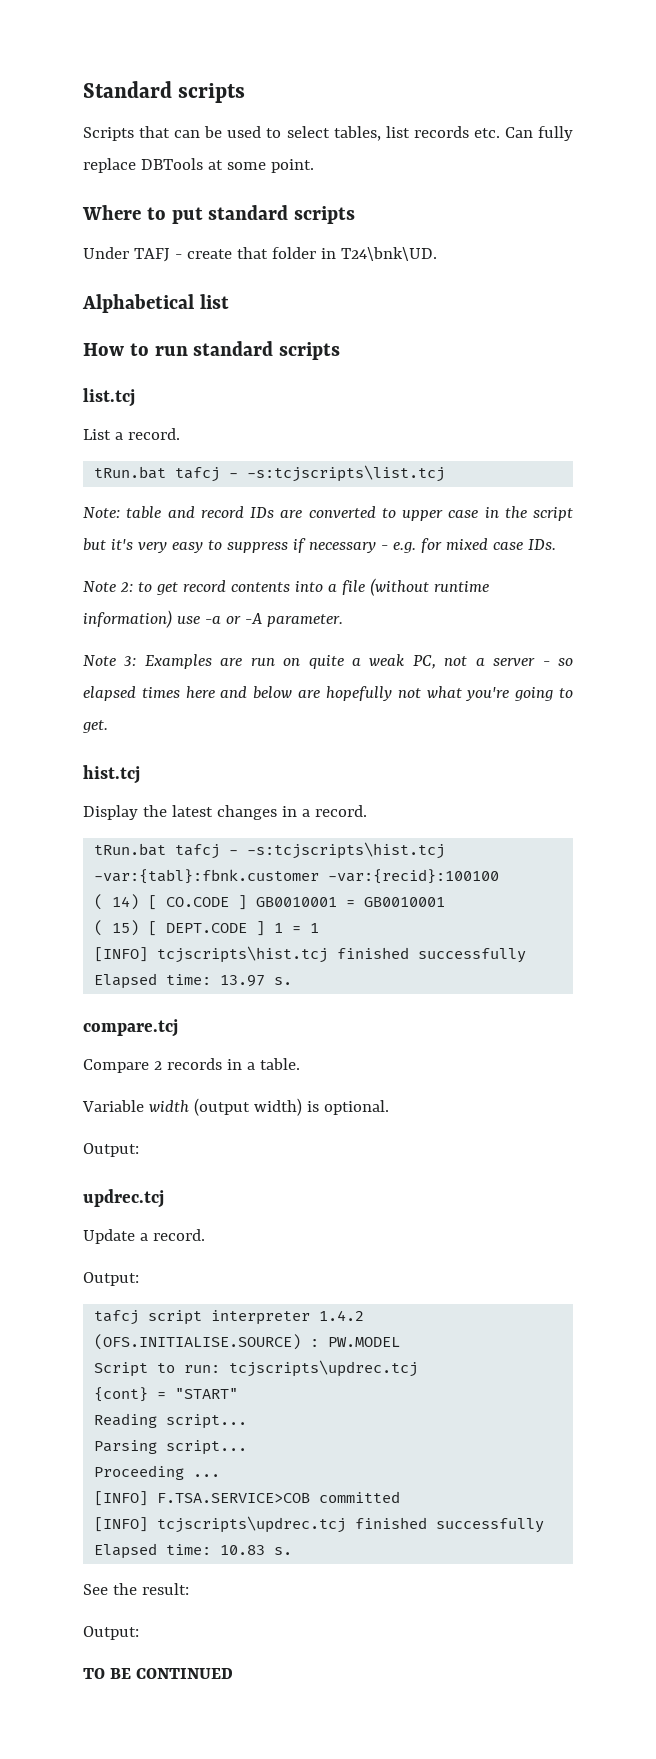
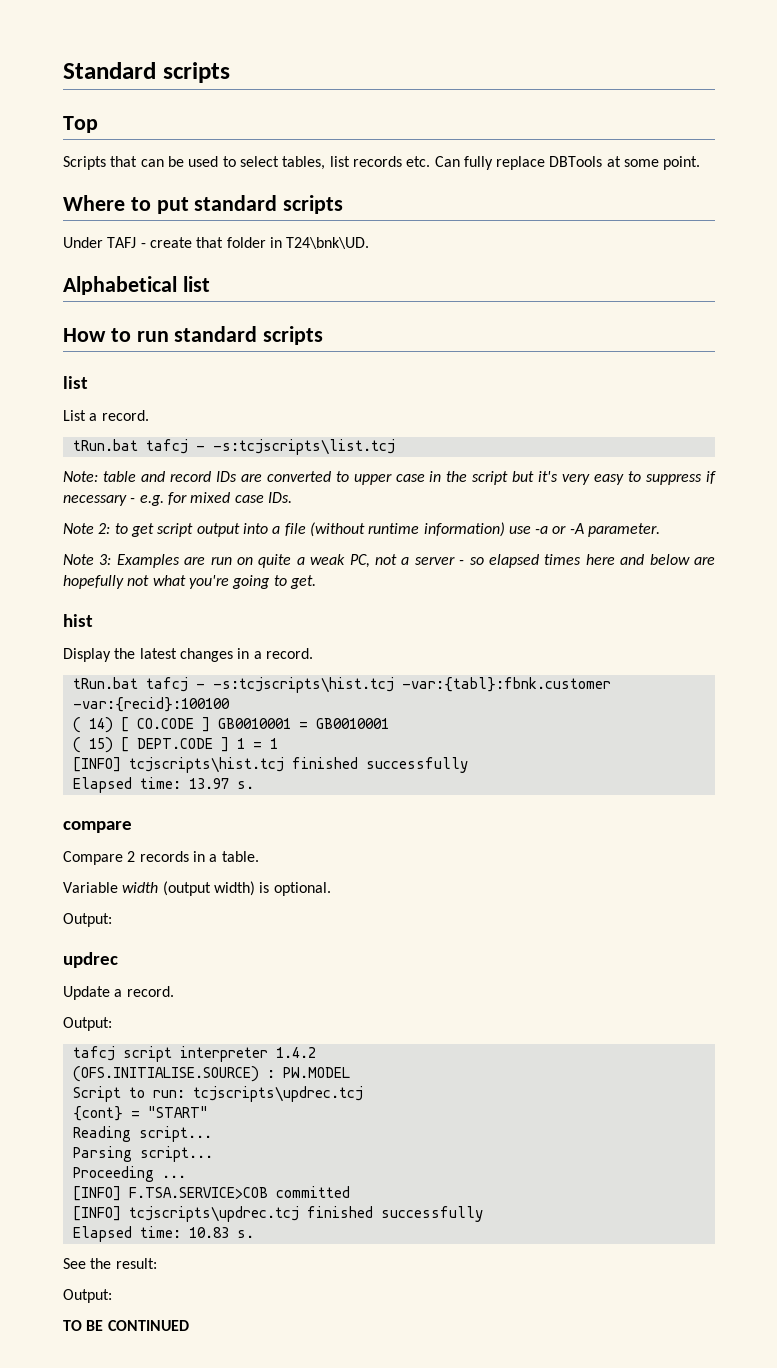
(246, 93) none -> [63,116,98,133] // Top
[83,388,135,407] list.tcj -> [63,376,88,389] list
[182,580,290,592] record contents -> [157,523,240,537] script output
[83,765,140,784] hist.tcj -> [63,614,93,627] hist
[83,1019,178,1037] compare.tcj -> [63,821,132,833] compare
[83,1189,164,1208] updrec.tcj -> [63,952,118,968] updrec

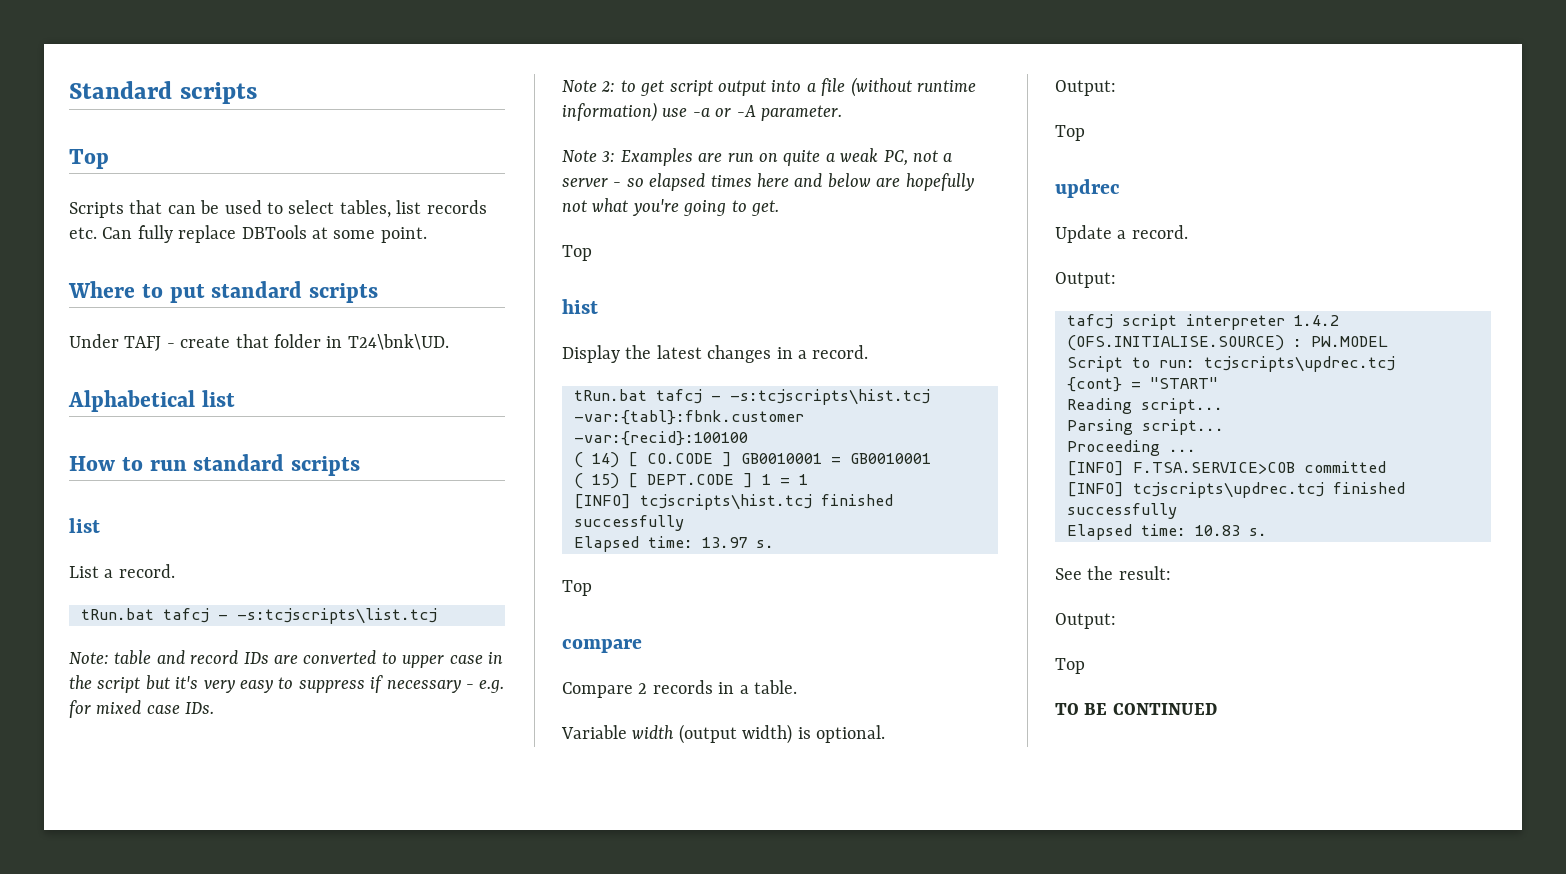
(316, 582) none -> [562,245,592,261] // Top
(254, 785) none -> [562,580,592,596] // Top
(112, 920) none -> [1055,125,1085,141] // Top
(112, 1296) none -> [1055,658,1085,674] // Top

